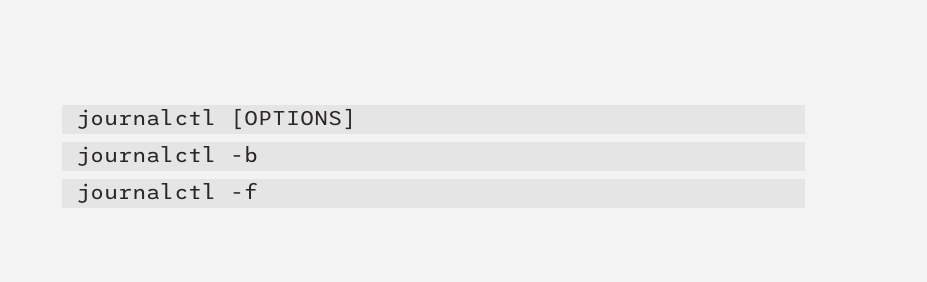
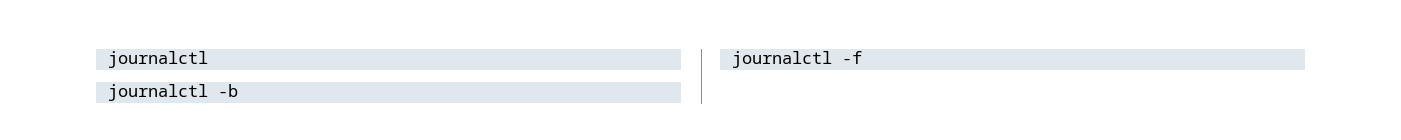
[76,108,357,130] journalctl [OPTIONS] -> [107,51,208,68] journalctl

